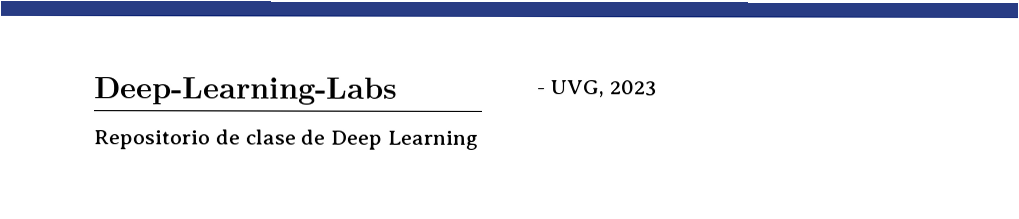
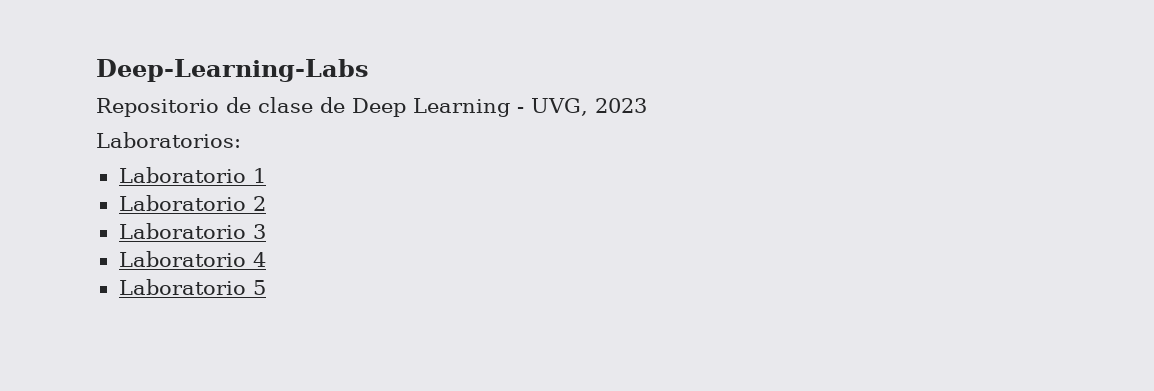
(657, 88) none -> [96,132,241,148] [118,167,266,183] [118,195,266,211] [118,223,266,239] [118,251,266,267] [118,279,266,295] // Laboratorios: // Laboratorio 1 // Laboratorio 2 // Laboratorio 3 // Laboratorio 4 // Laboratorio 5

